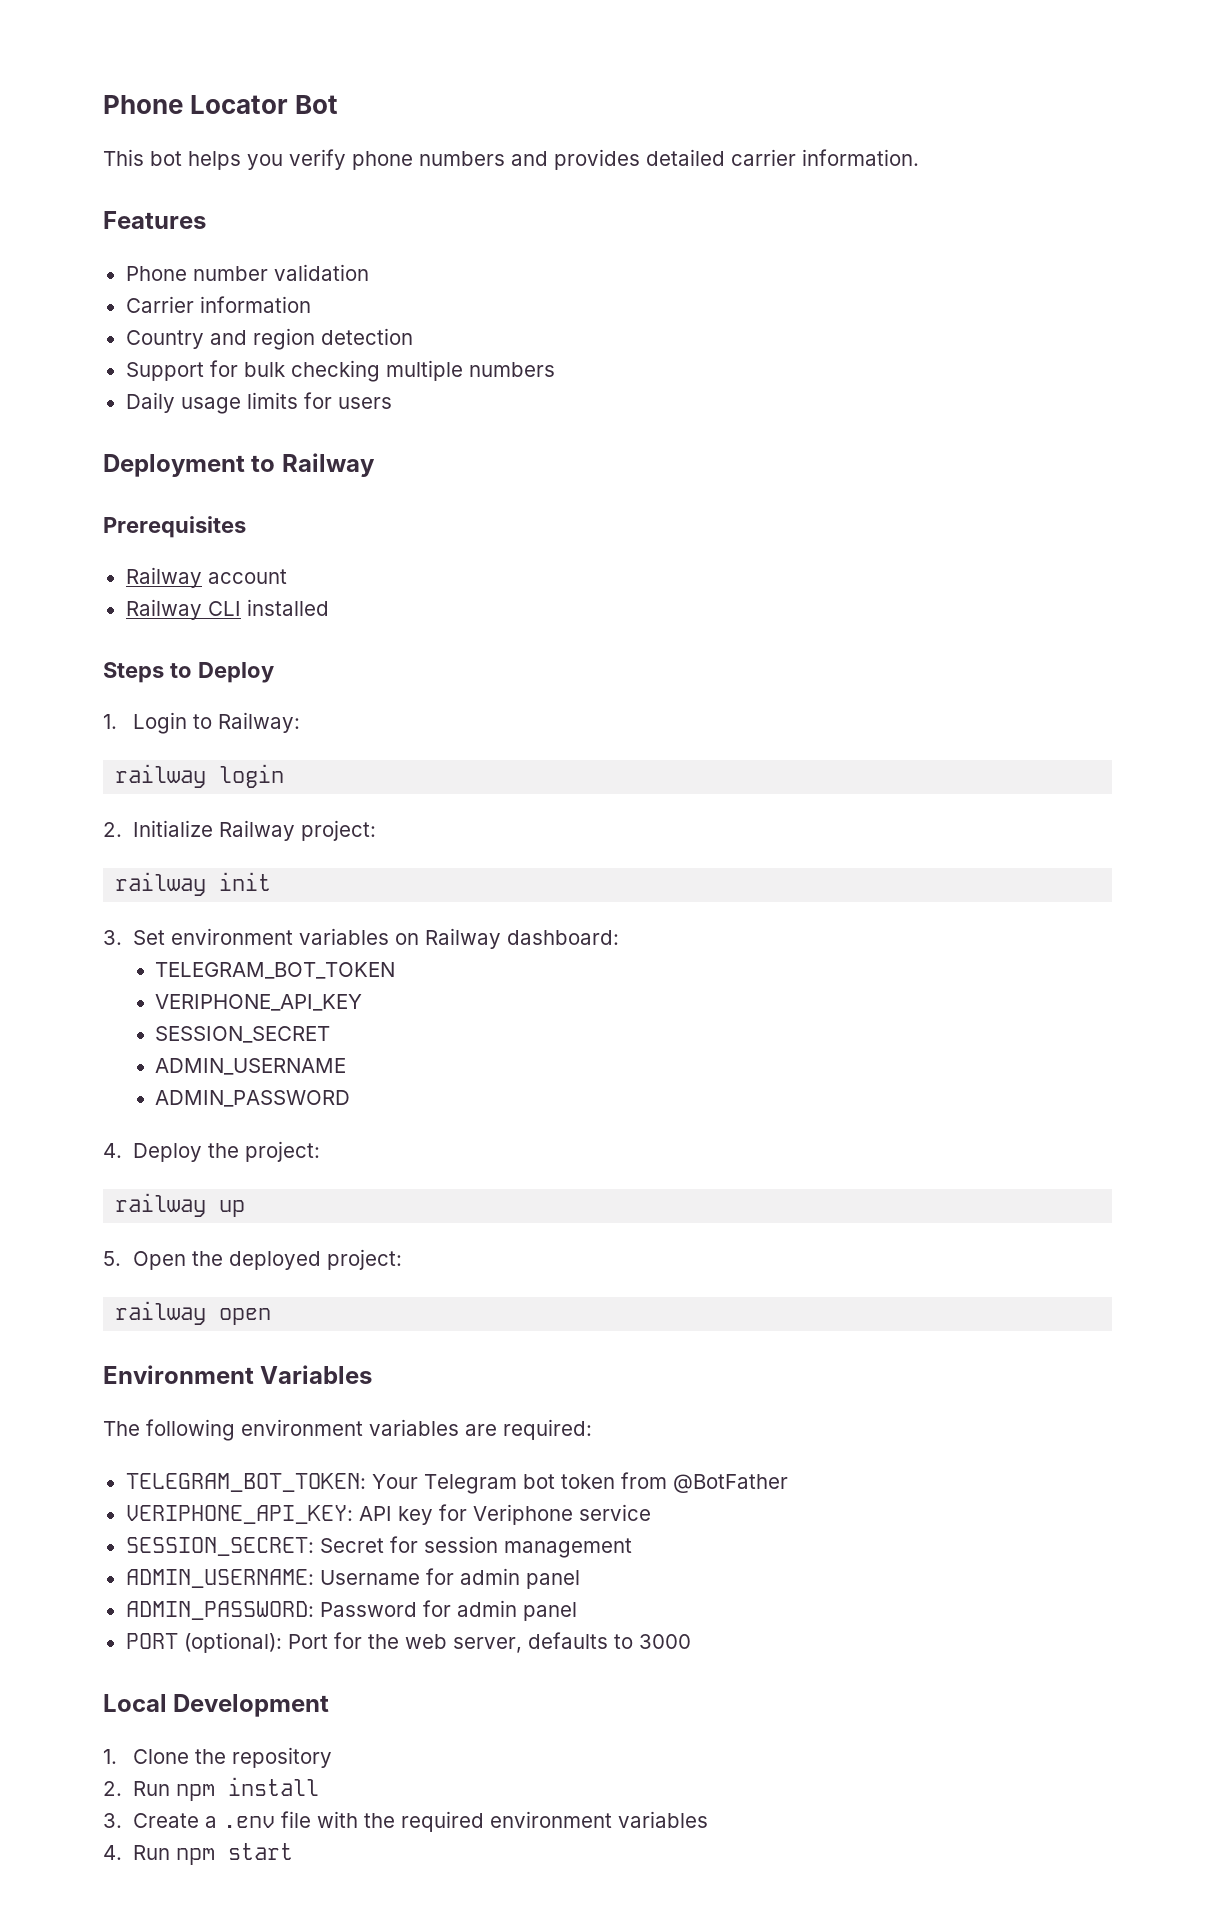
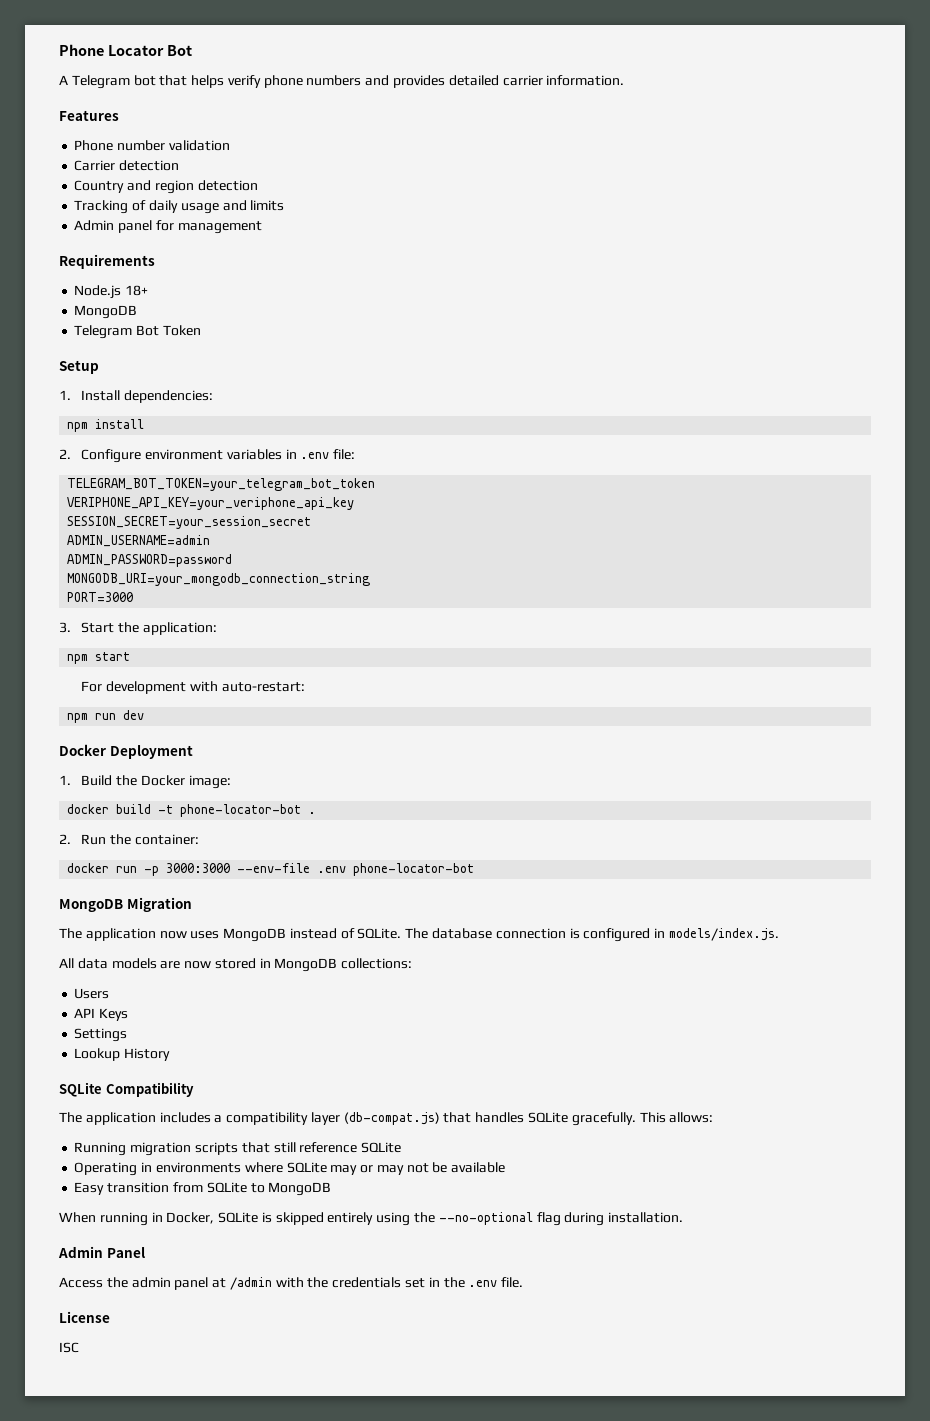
[103,149,283,170] This bot helps you -> [59,75,225,89] A Telegram bot that helps
[199,296,311,313] information -> [119,160,180,171] detection
[125,360,555,382] [125,392,392,414] [103,453,375,477] [103,516,246,538] [125,567,287,588] [125,599,329,620] [103,662,274,683] [103,712,300,734] [115,764,285,788] [103,820,376,841] [115,872,272,896] [103,928,619,949] [155,962,396,979] [155,994,363,1011] [155,1026,331,1043] [155,1058,347,1075] [155,1090,351,1107] [103,1141,320,1162] [115,1193,246,1217] [103,1249,402,1270] [115,1301,272,1325] [103,1365,373,1384] [103,1419,592,1441] [125,1472,788,1494] [125,1504,651,1525] [125,1536,632,1558] [125,1568,580,1589] [125,1600,577,1621] [125,1632,691,1653] [103,1694,330,1717] [103,1747,332,1768] [103,1777,319,1801] [103,1811,708,1832] [103,1843,293,1865] Support for bulk checking multiple numbers // Daily usage limits for users // Deployment to Railway // Prerequisites // Railway account // Railway CLI installed // Steps to Deploy // 1. Login to Railway: // railway login // 2. Initialize Railway project: // railway init // 3. Set environment variables on Railway dashboard: // TELEGRAM_BOT_TOKEN // VERIPHONE_API_KEY // SESSION_SECRET // ADMIN_USERNAME // ADMIN_PASSWORD // 4. Deploy the project: // railway up // 5. Open the deployed project: // railway open // Environment Variables // The following environment variables are required: // TELEGRAM_BOT_TOKEN: Your Telegram bot token from @BotFather // VERIPHONE_API_KEY: API key for Veriphone service // SESSION_SECRET: Secret for session management // ADMIN_USERNAME: Username for admin panel // ADMIN_PASSWORD: Password for admin panel // PORT (optional): Port for the web server, defaults to 3000 // Local Development // 1. Clone the repository // 2. Run npm install // 3. Create a .env file with the required environment variables // 4. Run npm start -> [74,200,285,214] [74,220,262,234] [59,254,155,269] [74,285,149,299] [74,305,138,319] [74,325,201,339] [59,360,99,374] [59,390,213,403] [67,419,145,432] [59,449,356,463] [67,478,376,491] [67,497,355,510] [67,516,312,529] [67,535,211,547] [67,554,233,567] [67,573,371,586] [67,592,134,602] [59,622,217,635] [67,652,131,664] [81,681,305,694] [67,710,145,723] [59,744,193,759] [59,775,231,789] [67,804,317,817] [59,834,199,845] [67,863,475,876] [59,897,192,912] [59,928,779,942] [59,958,413,972] [74,988,110,999] [74,1008,129,1021] [74,1028,128,1042] [74,1048,171,1061] [59,1082,194,1097] [59,1112,714,1126] [74,1142,402,1156] [74,1162,506,1176] [74,1182,332,1196] [59,1212,684,1226] [58,1246,145,1258] [59,1277,524,1290] [59,1311,110,1323] [59,1342,79,1353] Tracking of daily usage and limits // Admin panel for management // Requirements // Node.js 18+ // MongoDB // Telegram Bot Token // Setup // 1. Install dependencies: // npm install // 2. Configure environment variables in .env file: // TELEGRAM_BOT_TOKEN=your_telegram_bot_token // VERIPHONE_API_KEY=your_veriphone_api_key // SESSION_SECRET=your_session_secret // ADMIN_USERNAME=admin // ADMIN_PASSWORD=password // MONGODB_URI=your_mongodb_connection_string // PORT=3000 // 3. Start the application: // npm start // For development with auto-restart: // npm run dev // Docker Deployment // 1. Build the Docker image: // docker build -t phone-locator-bot . // 2. Run the container: // docker run -p 3000:3000 --env-file .env phone-locator-bot // MongoDB Migration // The application now uses MongoDB instead of SQLite. The database connection is configured in models/index.js. // All data models are now stored in MongoDB collections: // Users // API Keys // Settings // Lookup History // SQLite Compatibility // The application includes a compatibility layer (db-compat.js) that handles SQLite gracefully. This allows: // Running migration scripts that still reference SQLite // Operating in environments where SQLite may or may not be available // Easy transition from SQLite to MongoDB // When running in Docker, SQLite is skipped entirely using the --no-optional flag during installation. // Admin Panel // Access the admin panel at /admin with the credentials set in the .env file. // License // ISC

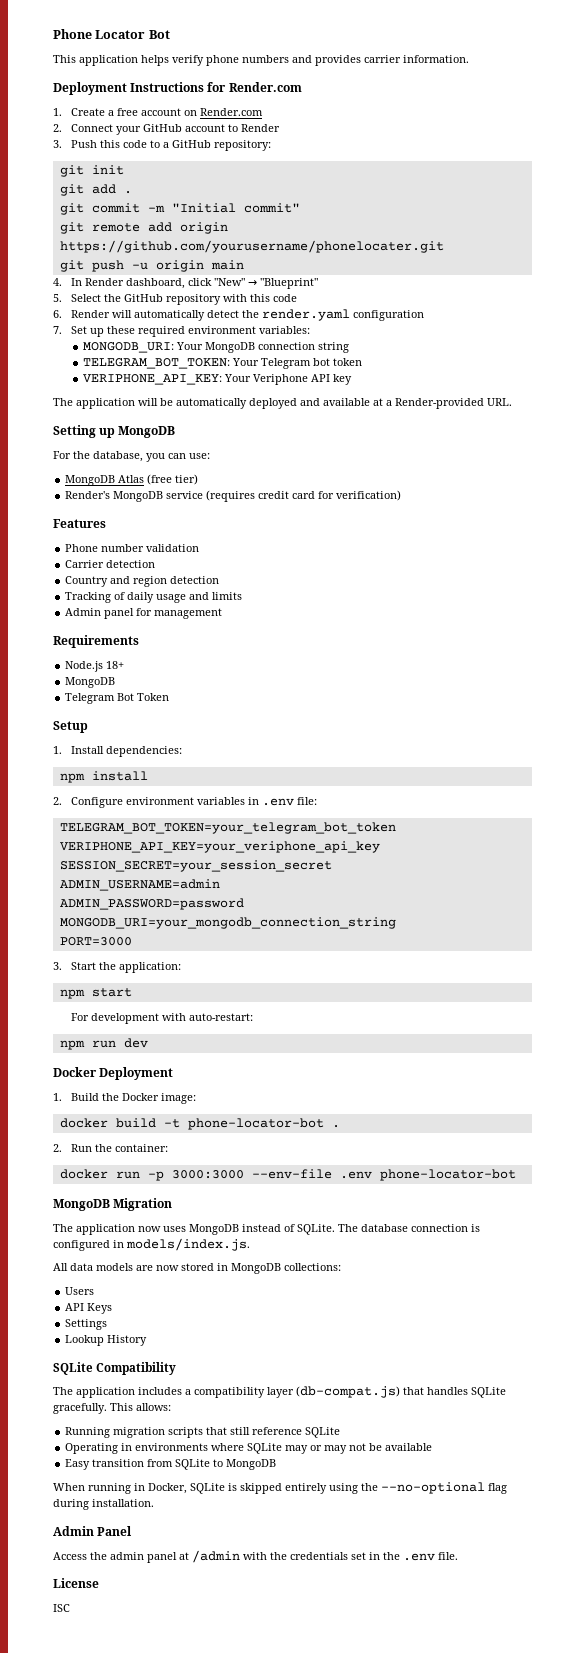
[59,75,188,89] A Telegram bot that -> [53,55,138,66] This application
[448,75,499,86] detailed -> (361, 60) none
(625, 80) none -> [53,82,302,95] [53,108,263,116] [53,124,280,135] [53,140,271,151] [59,165,124,177] [59,184,132,196] [59,203,300,215] [59,222,228,234] [59,240,444,253] [59,260,244,272] [53,278,318,289] [53,294,297,305] [53,309,424,321] [53,326,310,337] [82,342,349,353] [82,358,362,369] [82,374,352,385] [53,398,512,409] [53,425,176,438] [53,451,210,462] [65,474,199,486] [65,490,402,502] // Deployment Instructions for Render.com // 1. Create a free account on Render.com // 2. Connect your GitHub account to Render // 3. Push this code to a GitHub repository: // git init // git add . // git commit -m "Initial commit" // git remote add origin https://github.com/yourusername/phonelocater.git // git push -u origin main // 4. In Render dashboard, click "New" → "Blueprint" // 5. Select the GitHub repository with this code // 6. Render will automatically detect the render.yaml configuration // 7. Set up these required environment variables: // MONGODB_URI: Your MongoDB connection string // TELEGRAM_BOT_TOKEN: Your Telegram bot token // VERIPHONE_API_KEY: Your Veriphone API key // The application will be automatically deployed and available at a Render-provided URL. // Setting up MongoDB // For the database, you can use: // MongoDB Atlas (free tier) // Render's MongoDB service (requires credit card for verification)

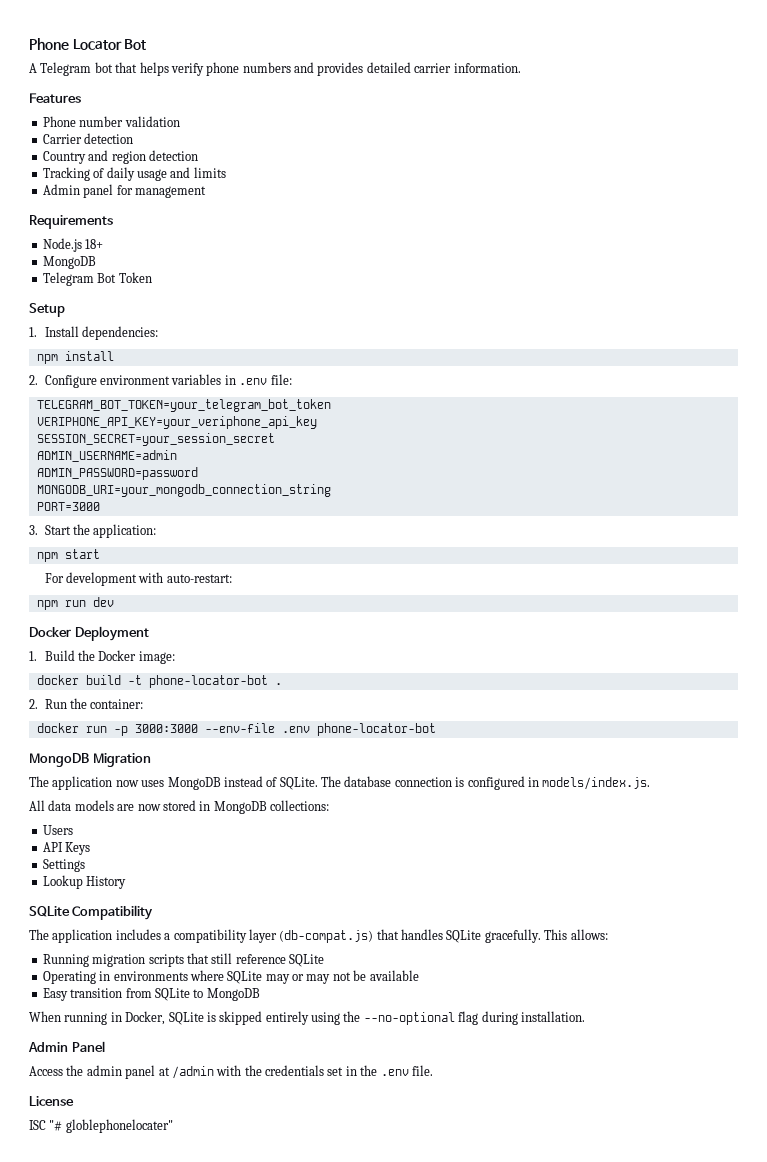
[53,55,138,66] This application -> [29,62,138,76] A Telegram bot that
(361, 60) none -> [366,62,411,73] detailed
[53,82,302,95] [53,108,263,116] [53,124,280,135] [53,140,271,151] [59,165,124,177] [59,184,132,196] [59,203,300,215] [59,222,228,234] [59,240,444,253] [59,260,244,272] [53,278,318,289] [53,294,297,305] [53,309,424,321] [53,326,310,337] [82,342,349,353] [82,358,362,369] [82,374,352,385] [53,398,512,409] [53,425,176,438] [53,451,210,462] [65,474,199,486] [65,490,402,502] // Deployment Instructions for Render.com // 1. Create a free account on Render.com // 2. Connect your GitHub account to Render // 3. Push this code to a GitHub repository: // git init // git add . // git commit -m "Initial commit" // git remote add origin https://github.com/yourusername/phonelocater.git // git push -u origin main // 4. In Render dashboard, click "New" → "Blueprint" // 5. Select the GitHub repository with this code // 6. Render will automatically detect the render.yaml configuration // 7. Set up these required environment variables: // MONGODB_URI: Your MongoDB connection string // TELEGRAM_BOT_TOKEN: Your Telegram bot token // VERIPHONE_API_KEY: Your Veriphone API key // The application will be automatically deployed and available at a Render-provided URL. // Setting up MongoDB // For the database, you can use: // MongoDB Atlas (free tier) // Render's MongoDB service (requires credit card for verification) -> (521, 68) none
(70, 1608) none -> [49,1119,173,1133] "# globlephonelocater"

